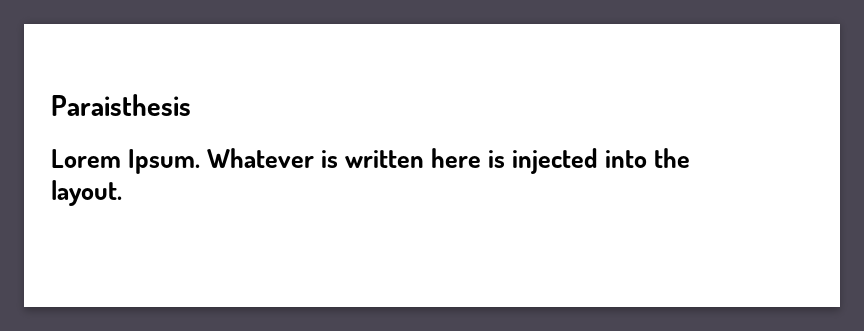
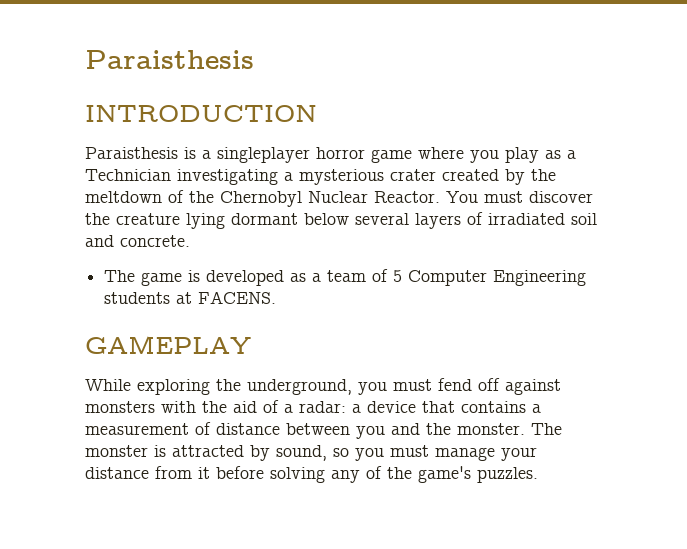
[51,148,691,174] [51,180,122,206] Lorem Ipsum. Whatever is written here is injected into the layout. -> [85,105,317,122] [85,147,576,163] [85,169,556,185] [85,190,593,207] [85,212,597,229] [85,235,190,247] [104,269,587,286] [104,291,277,304] [85,336,251,354] [85,378,561,395] [85,400,541,413] [85,422,562,439] [85,445,537,461] [85,466,538,483] INTRODUCTION // Paraisthesis is a singleplayer horror game where you play as a Technician investigating a mysterious crater created by the meltdown of the Chernobyl Nuclear Reactor. You must discover the creature lying dormant below several layers of irradiated soil and concrete. // The game is developed as a team of 5 Computer Engineering students at FACENS. // GAMEPLAY // While exploring the underground, you must fend off against monsters with the aid of a radar: a device that contains a measurement of distance between you and the monster. The monster is attracted by sound, so you must manage your distance from it before solving any of the game's puzzles.

